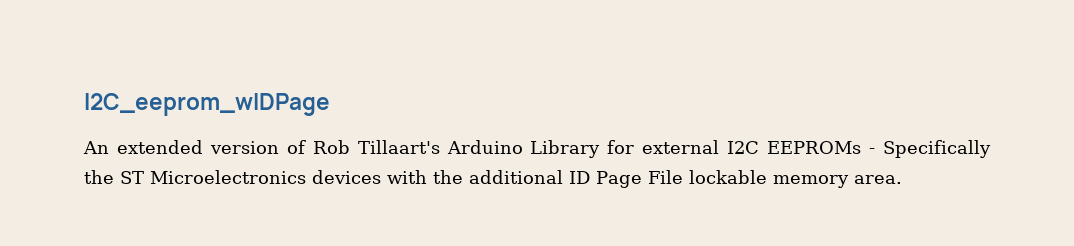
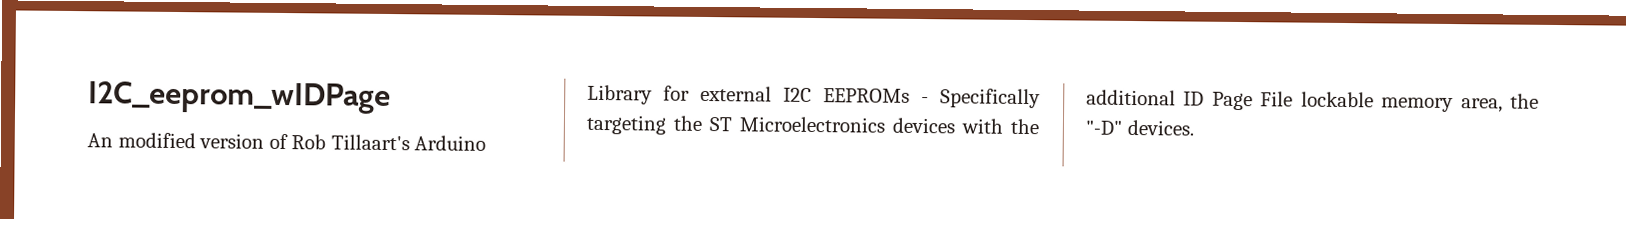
[116,140,203,154] extended -> [117,132,196,149] modified
(991, 149) none -> [586,114,667,135] targeting
[853,175,902,184] area. -> [1460,93,1539,113] [1085,119,1194,136] area, the "-D" devices.

